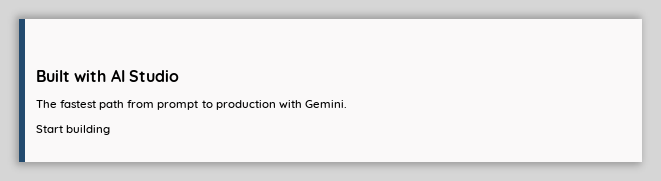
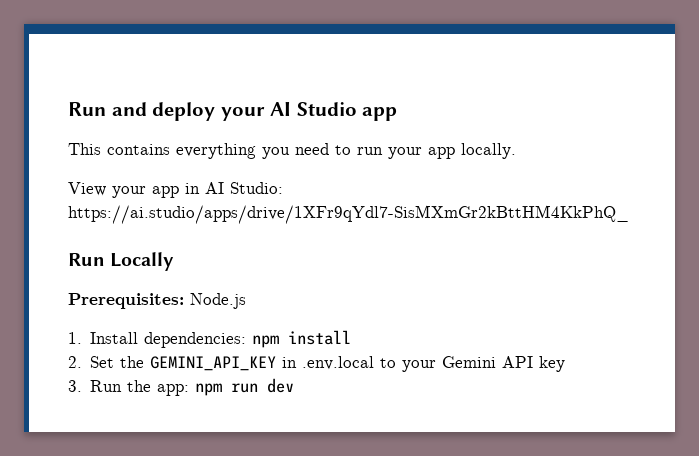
[36,69,179,82] [36,100,347,110] [36,125,111,135] Built with AI Studio // The fastest path from prompt to production with Gemini. // Start building -> [68,102,398,121] [68,143,516,159] [68,182,283,198] [68,205,629,224] [68,252,175,271] [68,293,246,309] [68,330,352,348] [68,356,566,372] [68,378,295,396] Run and deploy your AI Studio app // This contains everything you need to run your app locally. // View your app in AI Studio: https://ai.studio/apps/drive/1XFr9qYdl7-SisMXmGr2kBttHM4KkPhQ_ // Run Locally // Prerequisites: Node.js // 1. Install dependencies: npm install // 2. Set the GEMINI_API_KEY in .env.local to your Gemini API key // 3. Run the app: npm run dev

